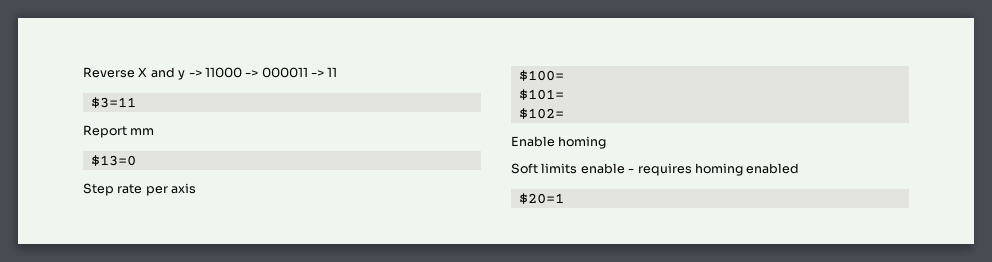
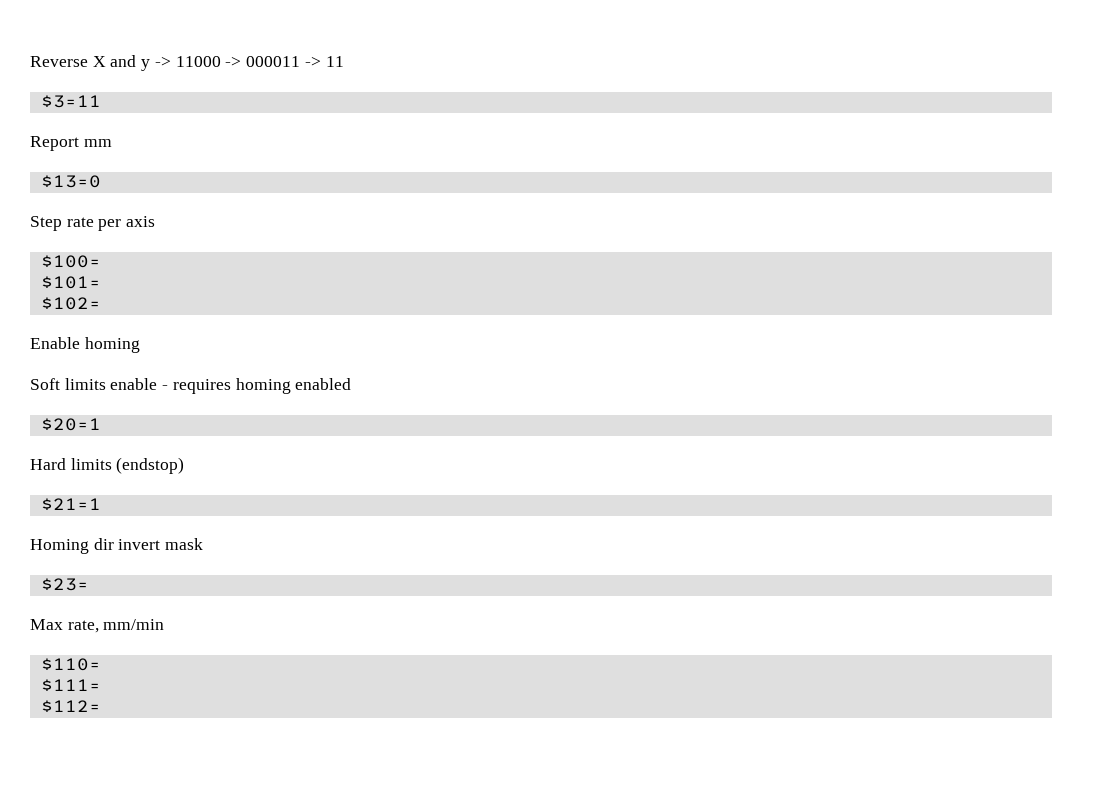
(564, 198) none -> [30,457,185,474] [40,498,101,510] [30,538,204,554] [40,578,89,591] [30,619,165,633] [40,658,101,671] [40,679,101,691] [40,700,101,712] // Hard limits (endstop) // $21=1 // Homing dir invert mask // $23= // Max rate, mm/min // $110= // $111= // $112=

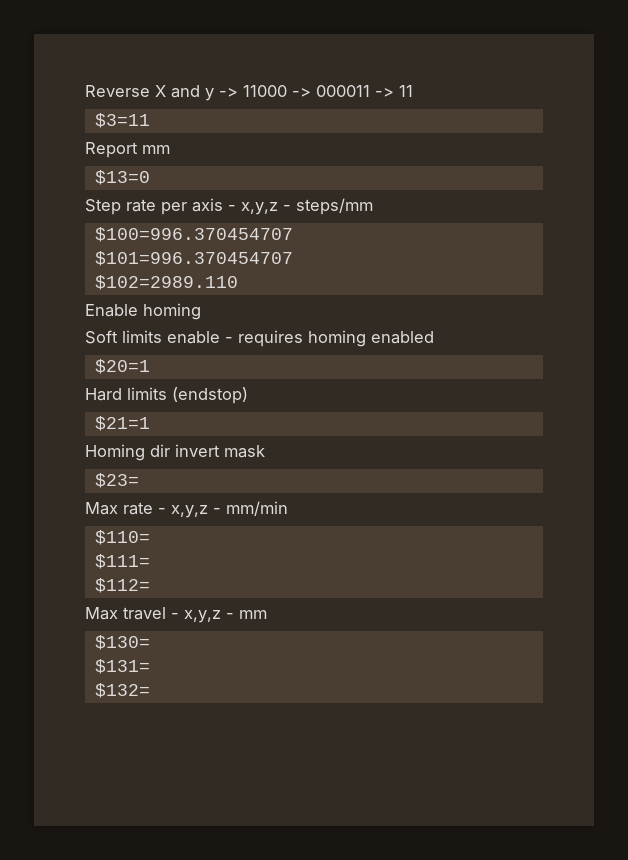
[40,255,101,268] [40,276,101,289] [40,297,101,310] // $100= // $101= // $102= -> [228,198,373,215] [94,227,293,242] [94,251,293,266] [94,275,238,290] - x,y,z - steps/mm // $100=996.370454707 // $101=996.370454707 // $102=2989.110
[67,620,99,633] rate, -> [123,502,221,518] rate - x,y,z -
(101, 706) none -> [85,607,267,623] [94,635,150,650] [94,659,150,674] [94,683,150,698] // Max travel - x,y,z - mm // $130= // $131= // $132=

